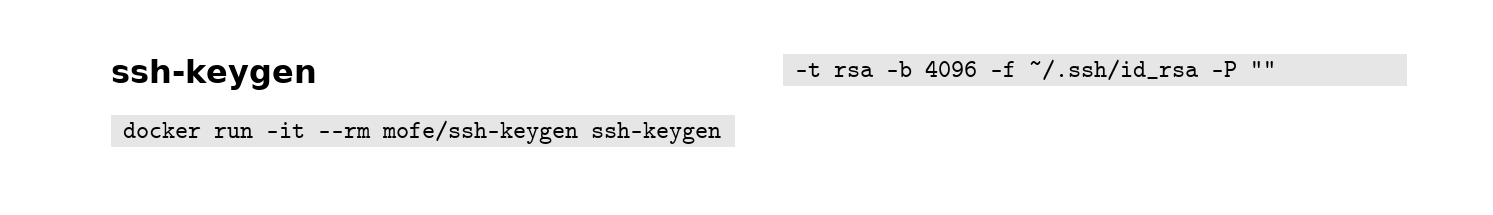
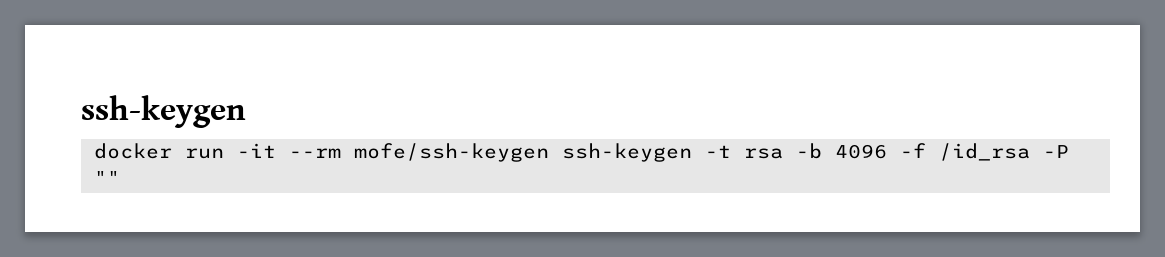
[1029,59,1200,81] ~/.ssh/id_rsa -> [938,143,1030,161] /id_rsa

